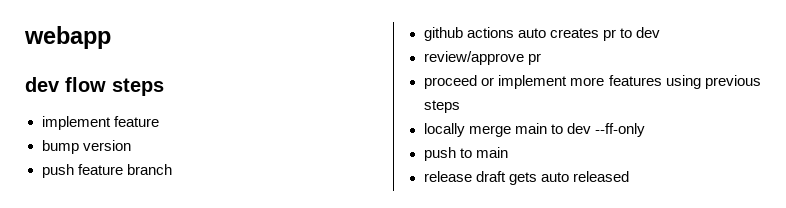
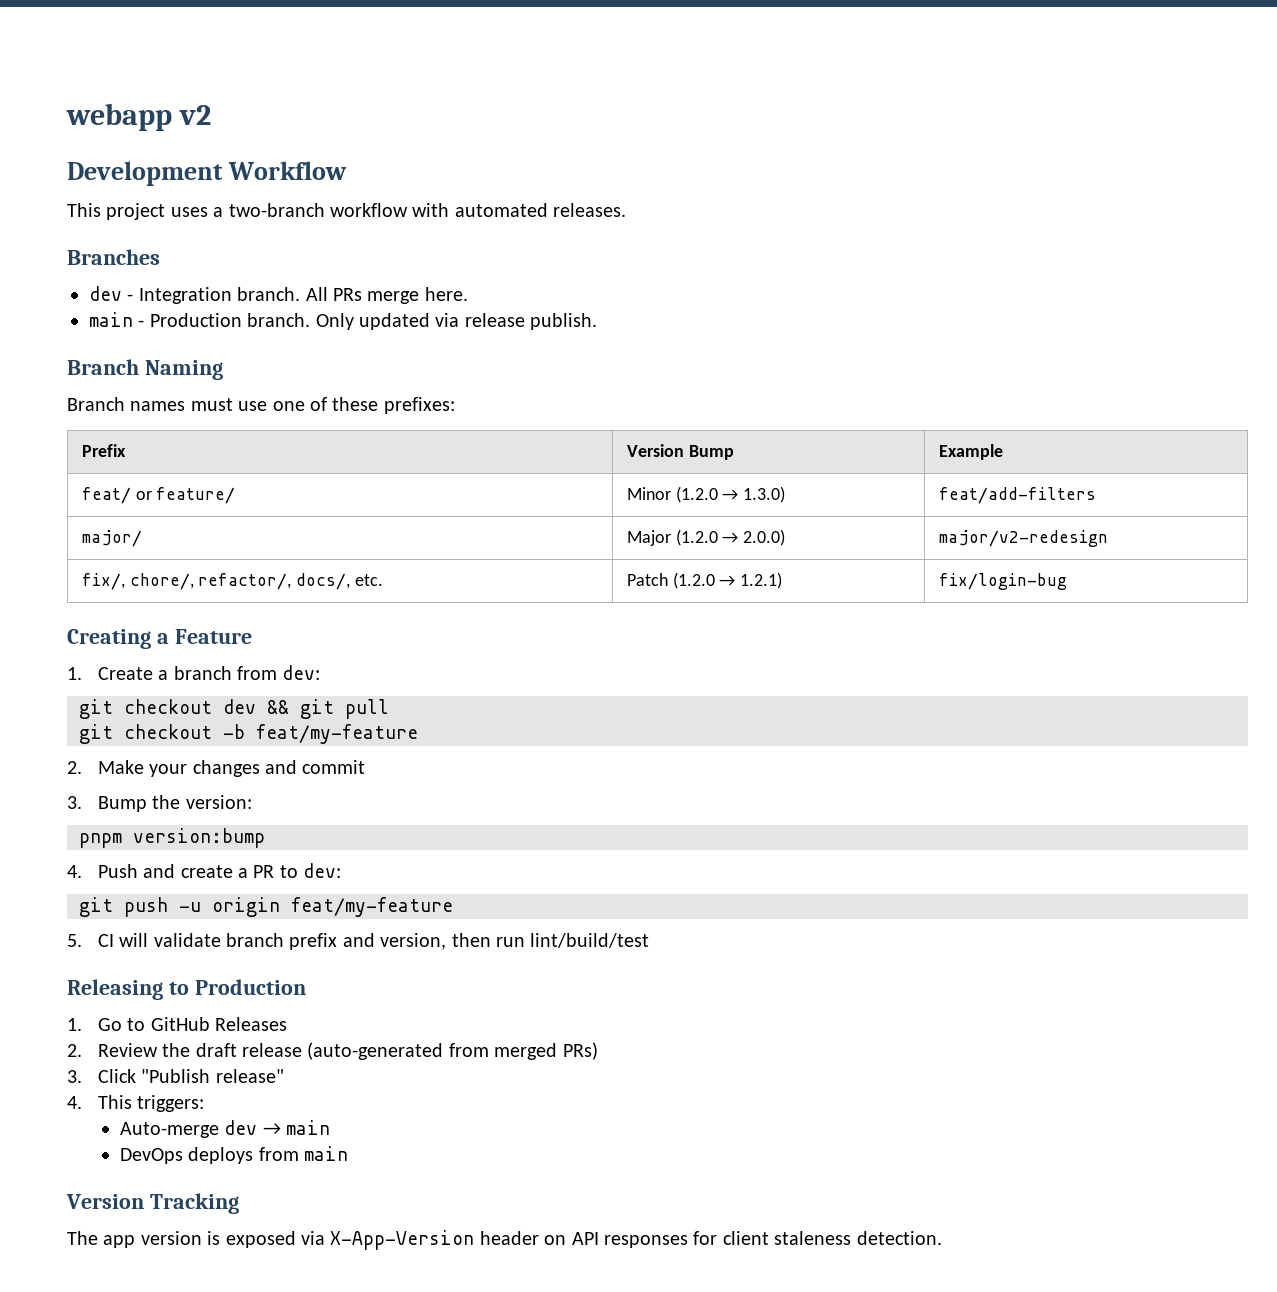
[25,77,164,96] [41,116,159,130] [41,140,131,154] [41,164,172,178] [423,27,660,41] [423,51,541,65] [423,75,761,89] [423,100,460,113] [423,123,645,137] [423,147,508,161] [423,171,629,185] // dev flow steps // implement feature // bump version // push feature branch // github actions auto creates pr to dev // review/approve pr // proceed or implement more features using previous steps // locally merge main to dev --ff-only // push to main // release draft gets auto released -> [179,105,212,125] [67,161,347,186] [67,203,627,220] [67,249,160,265] [89,286,468,304] [89,312,598,330] [67,359,223,380] [67,397,455,414] [81,444,126,457] [626,444,734,460] [938,444,1003,460] [81,487,236,504] [626,486,786,503] [938,487,1096,504] [81,530,142,547] [626,529,786,546] [938,530,1108,547] [81,573,384,590] [626,572,783,589] [938,573,1067,590] [67,629,252,649] [67,665,321,680] [79,699,389,719] [79,724,418,744] [67,760,366,777] [67,795,252,812] [79,828,265,848] [67,863,342,878] [79,897,453,917] [67,933,650,950] [67,979,306,1000] [67,1017,287,1031] [67,1042,598,1060] [67,1069,284,1083] [67,1095,205,1112] [119,1120,330,1138] [119,1146,348,1164] [66,1193,239,1214] [67,1230,942,1250] v2 // Development Workflow // This project uses a two-branch workflow with automated releases. // Branches // dev - Integration branch. All PRs merge here. // main - Production branch. Only updated via release publish. // Branch Naming // Branch names must use one of these prefixes: // Prefix | Version Bump | Example // feat/ or feature/ | Minor (1.2.0 → 1.3.0) | feat/add-filters // major/ | Major (1.2.0 → 2.0.0) | major/v2-redesign // fix/, chore/, refactor/, docs/, etc. | Patch (1.2.0 → 1.2.1) | fix/login-bug // Creating a Feature // 1. Create a branch from dev: // git checkout dev && git pull // git checkout -b feat/my-feature // 2. Make your changes and commit // 3. Bump the version: // pnpm version:bump // 4. Push and create a PR to dev: // git push -u origin feat/my-feature // 5. CI will validate branch prefix and version, then run lint/build/test // Releasing to Production // 1. Go to GitHub Releases // 2. Review the draft release (auto-generated from merged PRs) // 3. Click "Publish release" // 4. This triggers: // Auto-merge dev → main // DevOps deploys from main // Version Tracking // The app version is exposed via X-App-Version header on API responses for client staleness detection.

